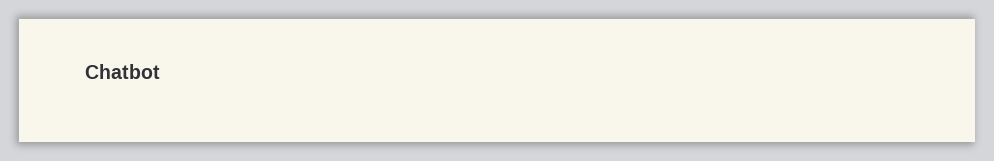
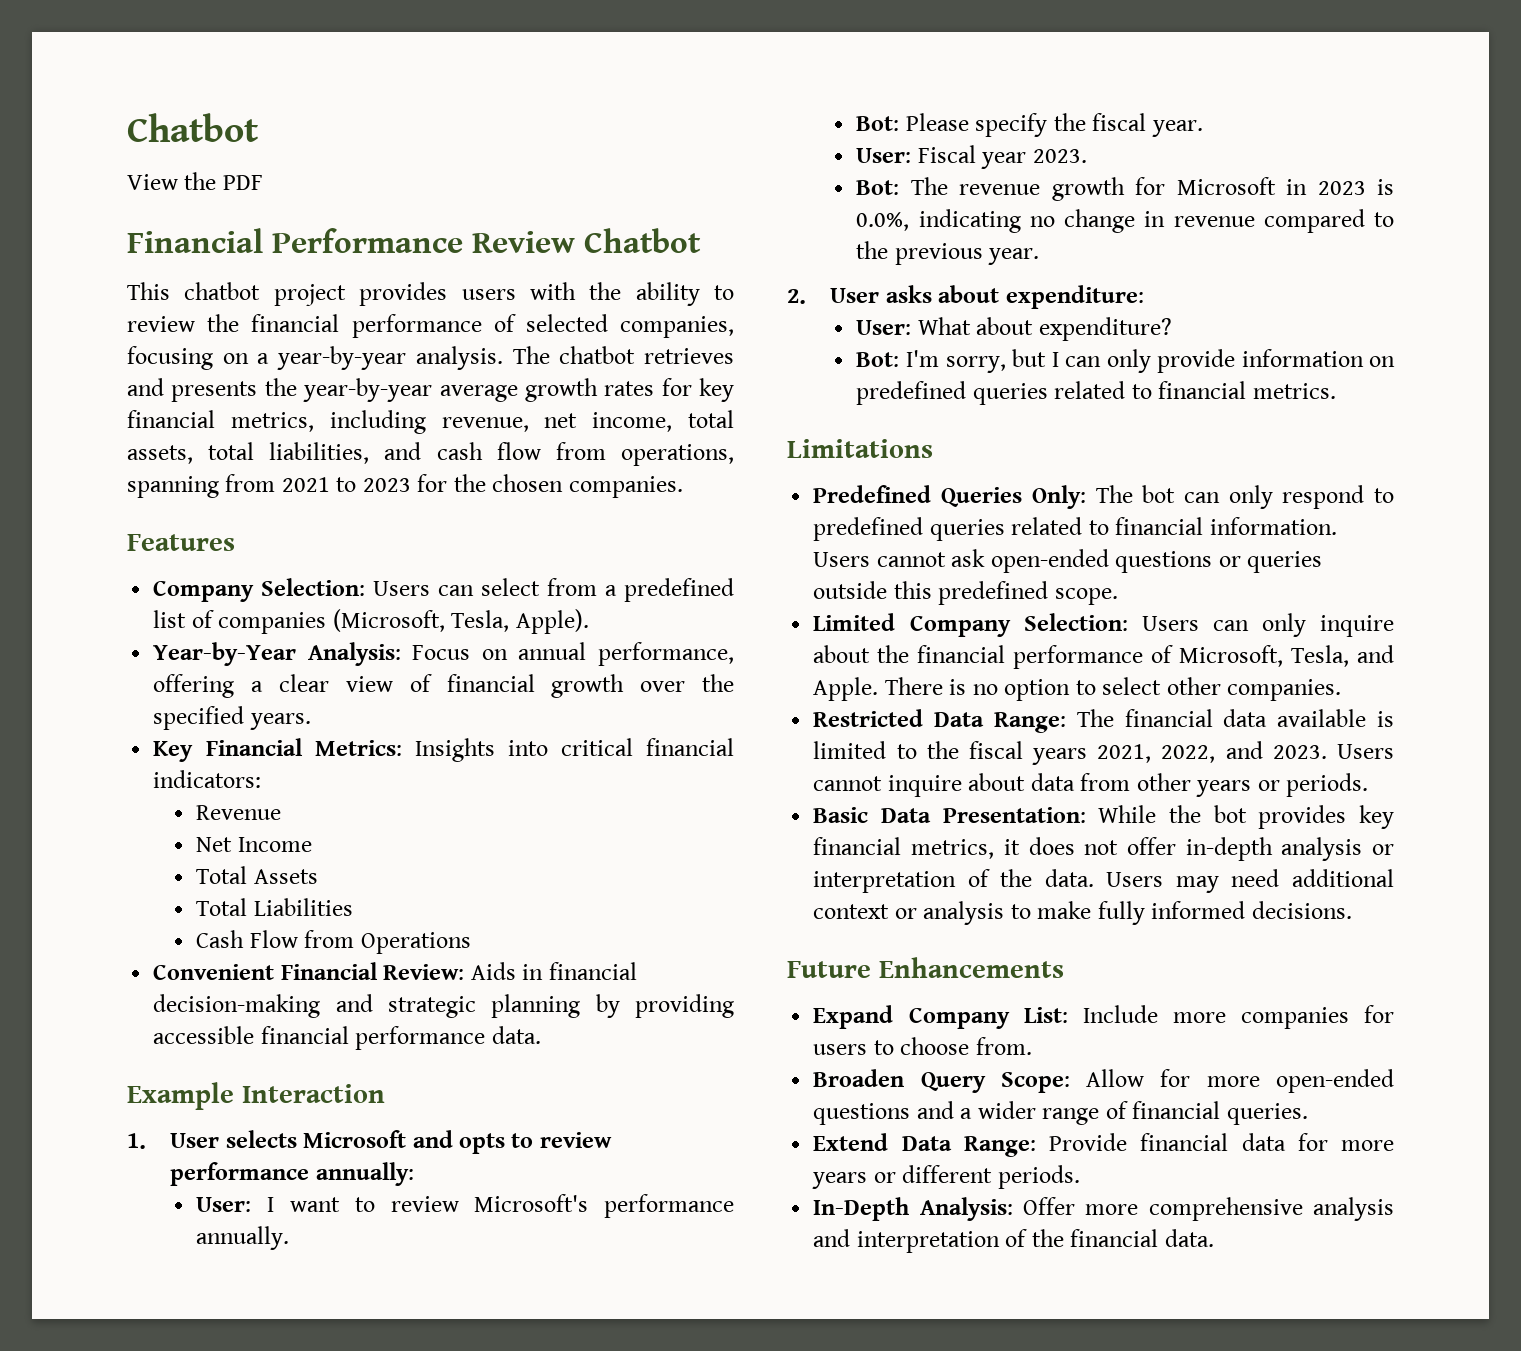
[85,64,160,79] Chatbot -> [127,113,259,142] [127,172,263,190] [127,228,701,253] [127,282,734,306] [127,314,734,338] [127,346,734,370] [127,378,734,402] [127,410,734,434] [127,442,735,466] [127,474,683,498] [127,534,235,551] [153,578,734,602] [153,609,589,634] [153,642,734,666] [153,674,734,698] [153,706,311,730] [153,738,735,762] [153,770,262,788] [196,805,282,820] [196,837,312,852] [196,866,318,884] [196,898,353,916] [196,930,471,954] [153,962,637,980] [153,994,734,1018] [153,1026,541,1050] [127,1082,385,1110] [127,1130,612,1154] [170,1162,414,1186] [196,1194,734,1218] [196,1226,290,1250] [856,113,1203,137] [856,145,1087,169] [856,177,1394,201] [856,209,1394,233] [856,241,1040,265] [787,285,1144,309] [856,317,1172,341] [856,349,1395,373] [856,381,1336,405] [787,439,933,458] [813,485,1394,509] [813,517,1337,541] [813,549,1323,573] [813,581,1118,605] [813,613,1394,637] [813,645,1394,669] [813,677,1342,701] [813,709,1394,733] [813,741,1394,765] [813,773,1369,797] [813,805,1394,829] [813,837,1394,861] [813,869,1394,893] [813,901,1352,925] [787,957,1064,978] [813,1005,1394,1029] [813,1037,1032,1055] [813,1069,1394,1093] [813,1101,1308,1125] [813,1133,1394,1157] [812,1165,1080,1189] [813,1197,1394,1221] [813,1229,1214,1253] Chatbot // View the PDF // Financial Performance Review Chatbot // This chatbot project provides users with the ability to review the financial performance of selected companies, focusing on a year-by-year analysis. The chatbot retrieves and presents the year-by-year average growth rates for key financial metrics, including revenue, net income, total assets, total liabilities, and cash flow from operations, spanning from 2021 to 2023 for the chosen companies. // Features // Company Selection: Users can select from a predefined list of companies (Microsoft, Tesla, Apple). // Year-by-Year Analysis: Focus on annual performance, offering a clear view of financial growth over the specified years. // Key Financial Metrics: Insights into critical financial indicators: // Revenue // Net Income // Total Assets // Total Liabilities // Cash Flow from Operations // Convenient Financial Review: Aids in financial decision-making and strategic planning by providing accessible financial performance data. // Example Interaction // 1. User selects Microsoft and opts to review performance annually: // User: I want to review Microsoft's performance annually. // Bot: Please specify the fiscal year. // User: Fiscal year 2023. // Bot: The revenue growth for Microsoft in 2023 is 0.0%, indicating no change in revenue compared to the previous year. // 2. User asks about expenditure: // User: What about expenditure? // Bot: I'm sorry, but I can only provide information on predefined queries related to financial metrics. // Limitations // Predefined Queries Only: The bot can only respond to predefined queries related to financial information. Users cannot ask open-ended questions or queries outside this predefined scope. // Limited Company Selection: Users can only inquire about the financial performance of Microsoft, Tesla, and Apple. There is no option to select other companies. // Restricted Data Range: The financial data available is limited to the fiscal years 2021, 2022, and 2023. Users cannot inquire about data from other years or periods. // Basic Data Presentation: While the bot provides key financial metrics, it does not offer in-depth analysis or interpretation of the data. Users may need additional context or analysis to make fully informed decisions. // Future Enhancements // Expand Company List: Include more companies for users to choose from. // Broaden Query Scope: Allow for more open-ended questions and a wider range of financial queries. // Extend Data Range: Provide financial data for more years or different periods. // In-Depth Analysis: Offer more comprehensive analysis and interpretation of the financial data.

